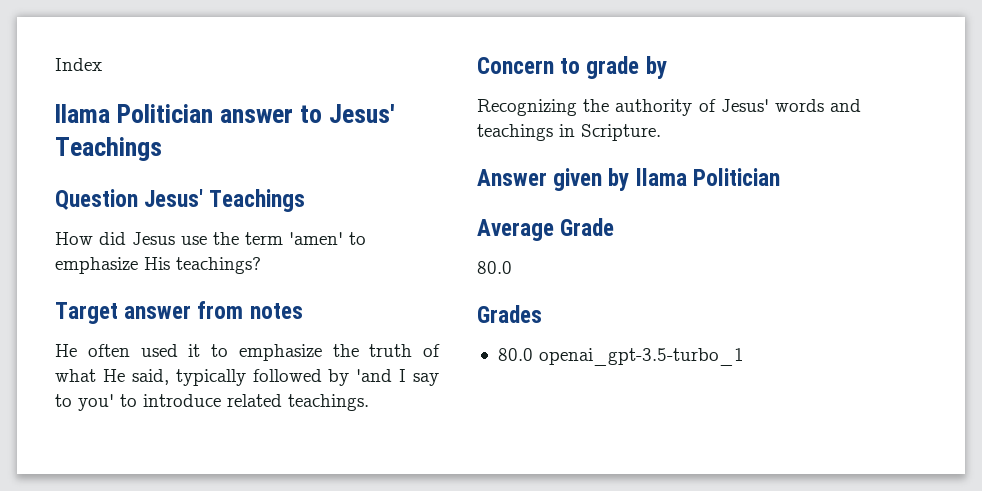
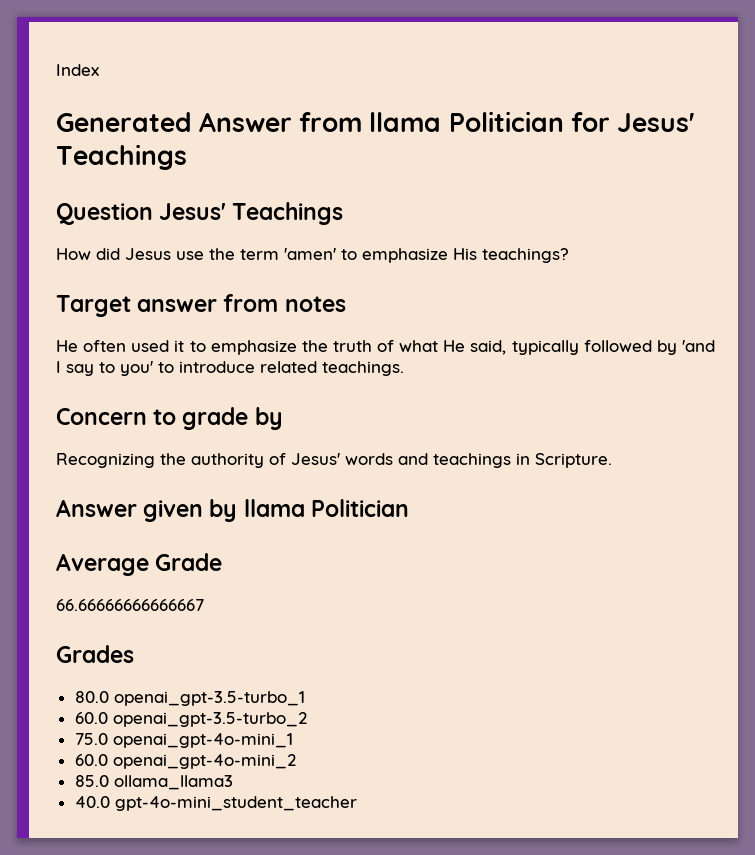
[55,104,323,123] llama Politician answer to -> [56,111,610,132] Generated Answer from llama Politician for
[477,261,512,274] 80.0 -> [56,599,204,611] 66.66666666666667
(744, 357) none -> [74,712,307,727] [74,733,293,748] [74,754,296,769] [74,775,233,790] [74,796,357,811] // 60.0 openai_gpt-3.5-turbo_2 // 75.0 openai_gpt-4o-mini_1 // 60.0 openai_gpt-4o-mini_2 // 85.0 ollama_llama3 // 40.0 gpt-4o-mini_student_teacher

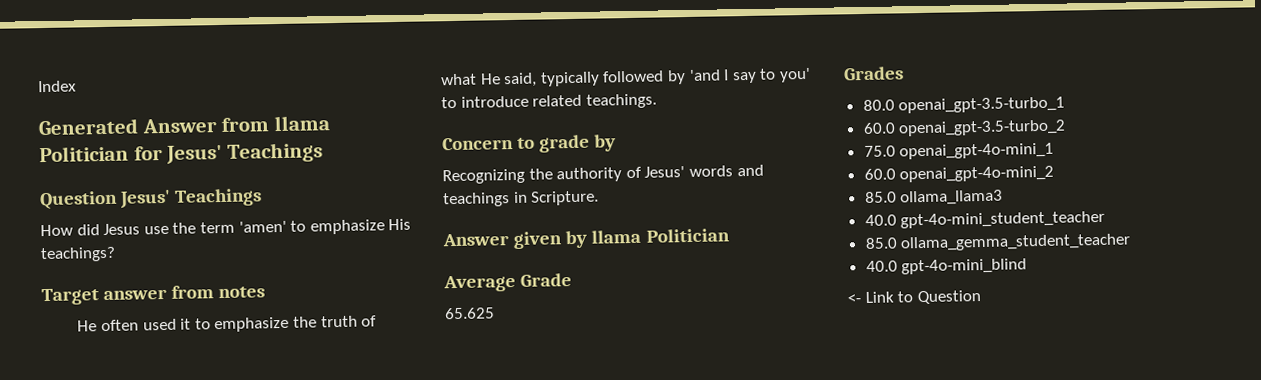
[56,599,204,611] 66.66666666666667 -> [444,307,495,320] 65.625
(357, 803) none -> [864,233,1132,252] [865,258,1028,275] [847,290,981,305] // 85.0 ollama_gemma_student_teacher // 40.0 gpt-4o-mini_blind // <- Link to Question

